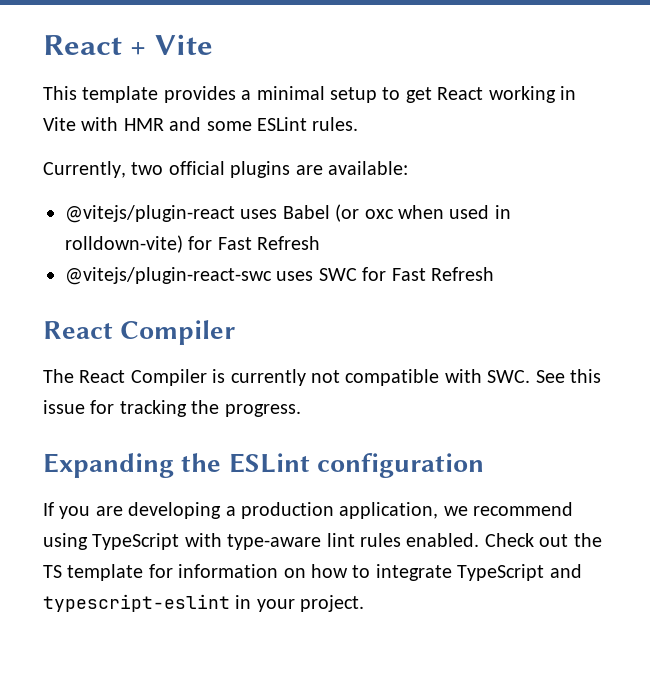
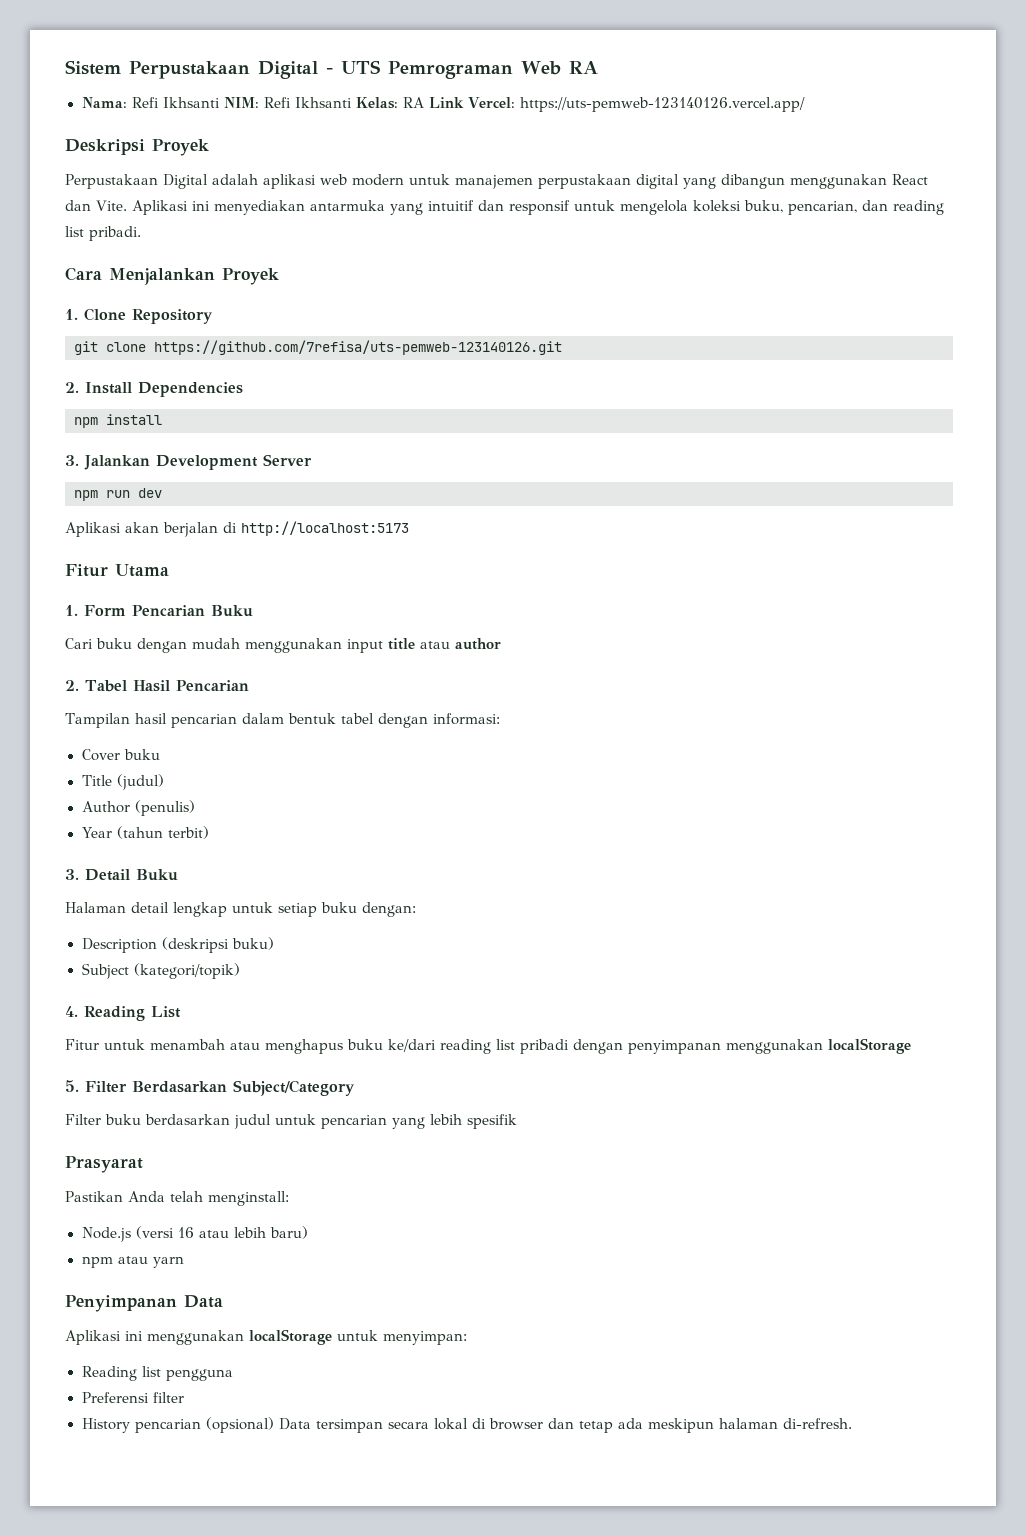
[43,34,213,55] [43,86,576,103] [43,117,359,131] [43,161,408,178] [65,204,511,223] [65,235,321,253] [65,267,494,285] [43,320,236,345] [43,369,601,386] [43,400,301,417] [43,453,484,478] [43,502,574,519] [43,533,602,550] [43,564,582,581] [43,594,365,612] React + Vite // This template provides a minimal setup to get React working in Vite with HMR and some ESLint rules. // Currently, two official plugins are available: // @vitejs/plugin-react uses Babel (or oxc when used in rolldown-vite) for Fast Refresh // @vitejs/plugin-react-swc uses SWC for Fast Refresh // React Compiler // The React Compiler is currently not compatible with SWC. See this issue for tracking the progress. // Expanding the ESLint configuration // If you are developing a production application, we recommend using TypeScript with type-aware lint rules enabled. Check out the TS template for information on how to integrate TypeScript and typescript-eslint in your project. -> [65,60,598,79] [81,97,806,112] [65,139,209,156] [65,174,928,189] [65,200,944,215] [65,226,141,241] [65,267,279,285] [65,308,213,324] [74,340,562,355] [65,382,243,397] [74,414,162,428] [65,454,312,470] [74,488,162,501] [65,521,409,537] [65,564,169,577] [65,605,253,617] [65,638,501,653] [65,680,249,692] [65,713,500,728] [81,749,160,761] [81,774,164,790] [81,800,195,816] [81,826,210,839] [65,869,178,881] [65,902,416,917] [81,937,274,953] [81,963,240,979] [65,1006,181,1021] [65,1038,911,1054] [65,1080,355,1096] [65,1114,517,1129] [65,1156,143,1173] [65,1191,289,1206] [81,1226,308,1242] [81,1256,184,1268] [65,1295,223,1312] [65,1329,467,1345] [81,1366,233,1381] [81,1392,184,1403] [81,1417,852,1433] Sistem Perpustakaan Digital - UTS Pemrograman Web RA // Nama: Refi Ikhsanti NIM: Refi Ikhsanti Kelas: RA Link Vercel: https://uts-pemweb-123140126.vercel.app/ // Deskripsi Proyek // Perpustakaan Digital adalah aplikasi web modern untuk manajemen perpustakaan digital yang dibangun menggunakan React dan Vite. Aplikasi ini menyediakan antarmuka yang intuitif dan responsif untuk mengelola koleksi buku, pencarian, dan reading list pribadi. // Cara Menjalankan Proyek // 1. Clone Repository // git clone https://github.com/7refisa/uts-pemweb-123140126.git // 2. Install Dependencies // npm install // 3. Jalankan Development Server // npm run dev // Aplikasi akan berjalan di http://localhost:5173 // Fitur Utama // 1. Form Pencarian Buku // Cari buku dengan mudah menggunakan input title atau author // 2. Tabel Hasil Pencarian // Tampilan hasil pencarian dalam bentuk tabel dengan informasi: // Cover buku // Title (judul) // Author (penulis) // Year (tahun terbit) // 3. Detail Buku // Halaman detail lengkap untuk setiap buku dengan: // Description (deskripsi buku) // Subject (kategori/topik) // 4. Reading List // Fitur untuk menambah atau menghapus buku ke/dari reading list pribadi dengan penyimpanan menggunakan localStorage // 5. Filter Berdasarkan Subject/Category // Filter buku berdasarkan judul untuk pencarian yang lebih spesifik // Prasyarat // Pastikan Anda telah menginstall: // Node.js (versi 16 atau lebih baru) // npm atau yarn // Penyimpanan Data // Aplikasi ini menggunakan localStorage untuk menyimpan: // Reading list pengguna // Preferensi filter // History pencarian (opsional) Data tersimpan secara lokal di browser dan tetap ada meskipun halaman di-refresh.

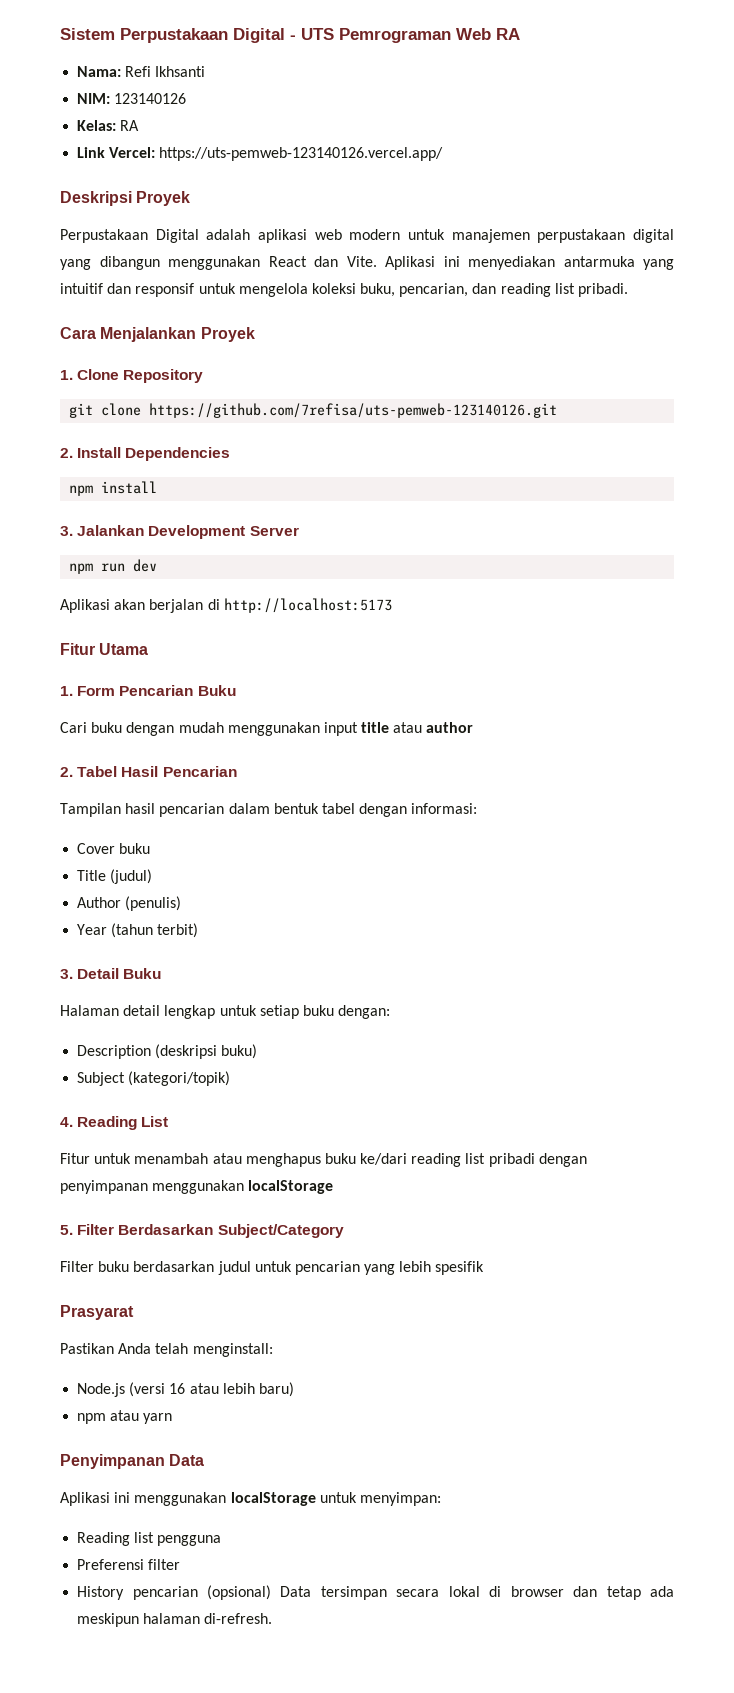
[223,97,352,108] NIM: Refi Ikhsanti -> [77,93,187,104] // NIM: 123140126 //
(424, 102) none -> (140, 125) //

